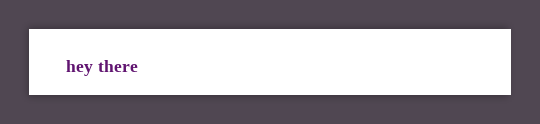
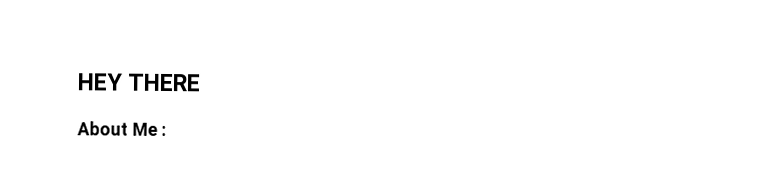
[66,60,138,76] hey there -> [77,73,202,92] [77,121,168,137] HEY THERE // About Me :

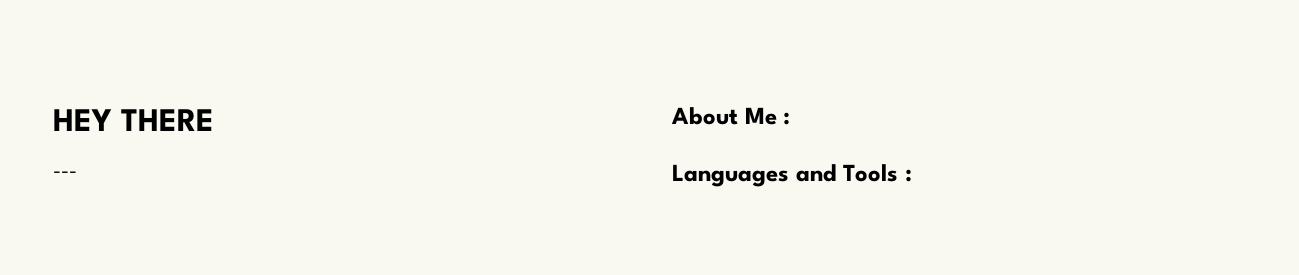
(202, 82) none -> [53,171,77,177] // ---
(168, 131) none -> [672,164,912,187] // Languages and Tools :

